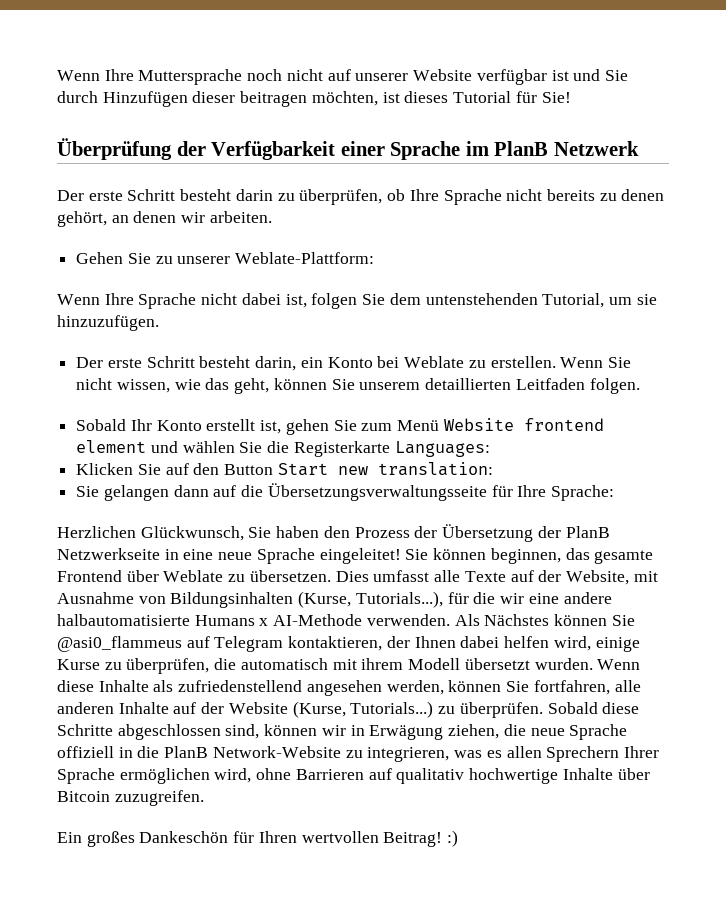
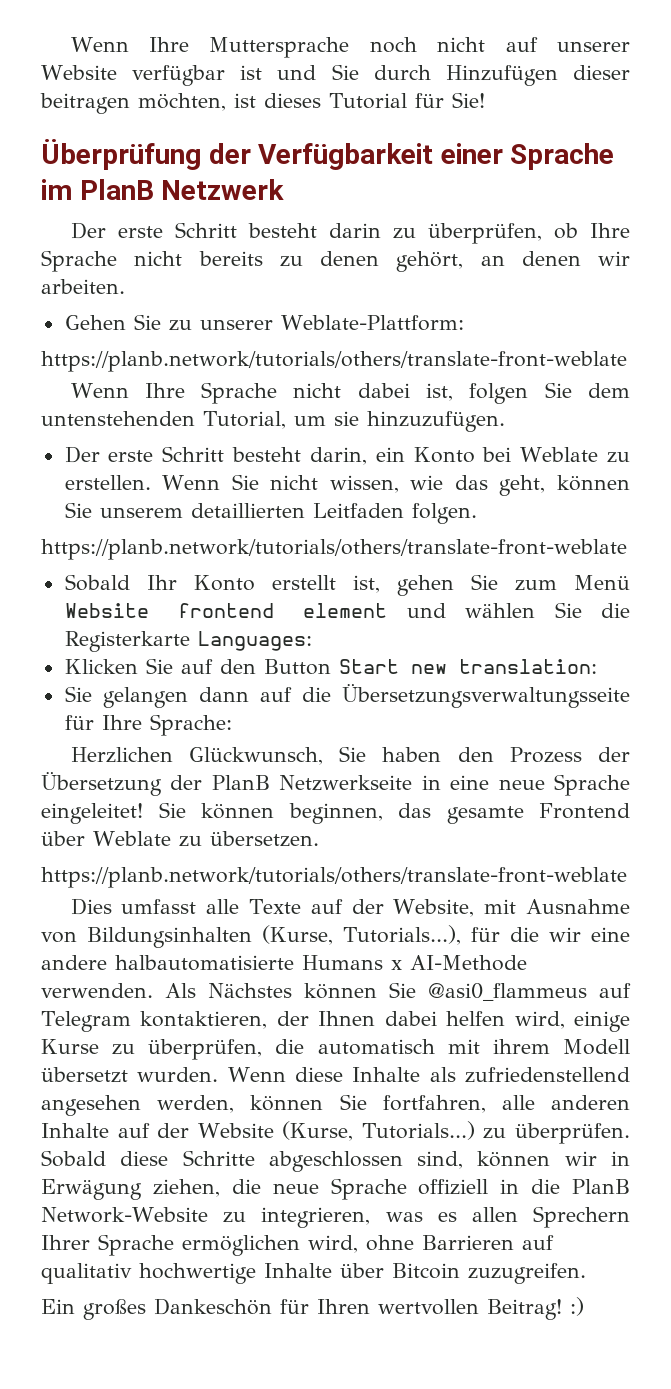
(375, 258) none -> [41,351,627,372] // https://planb.network/tutorials/others/translate-front-weblate
(640, 386) none -> [41,539,627,560] // https://planb.network/tutorials/others/translate-front-weblate
(331, 576) none -> [41,867,627,888] // https://planb.network/tutorials/others/translate-front-weblate //

